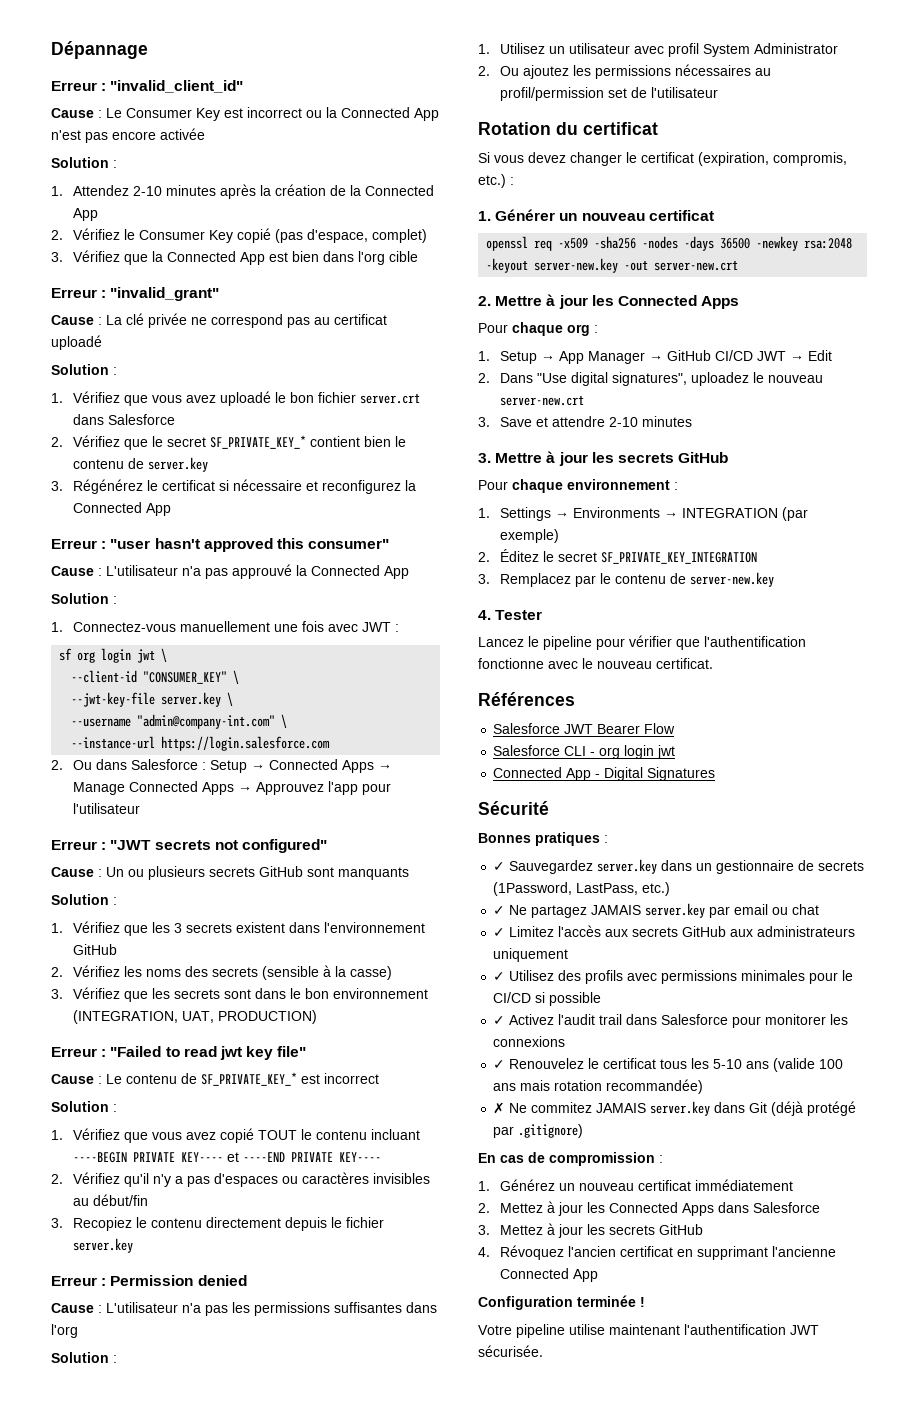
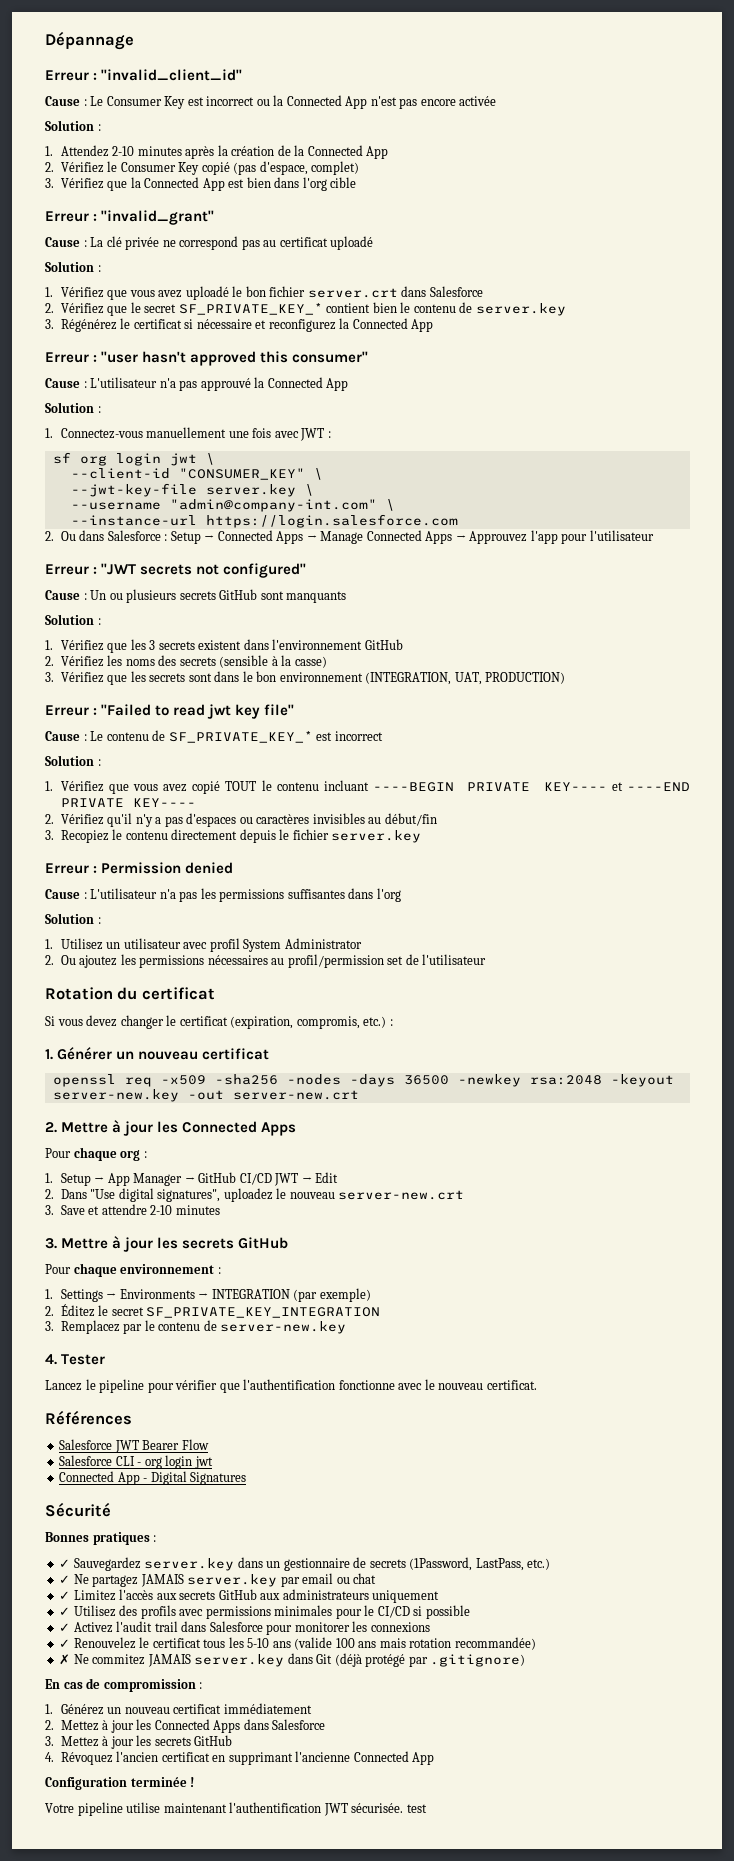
(543, 1351) none -> [406,1804,427,1813] test

